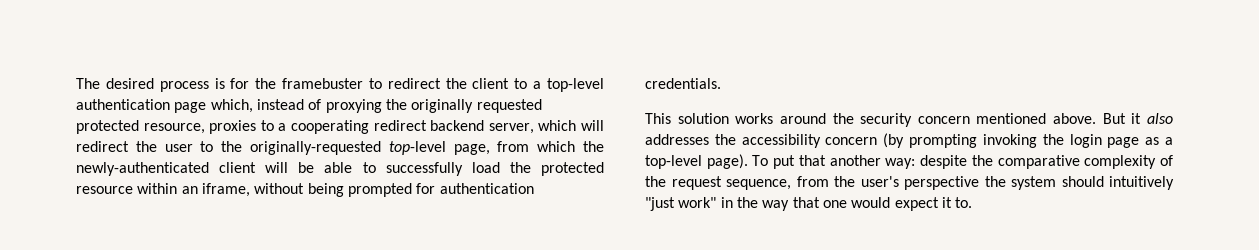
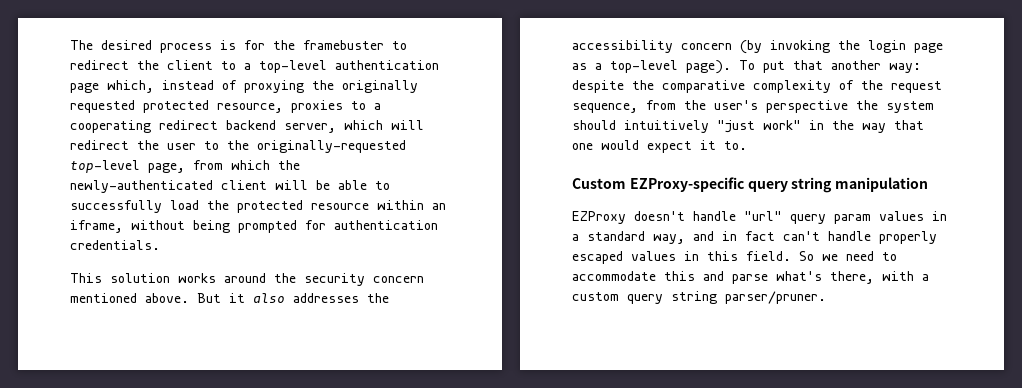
[909,134,978,148] prompting -> (762, 47) none
(973, 202) none -> [572,177,929,193] [572,211,947,224] [572,231,937,244] [572,251,897,264] [572,271,929,284] [572,291,826,304] // Custom EZProxy-specific query string manipulation // EZProxy doesn't handle "url" query param values in a standard way, and in fact can't handle properly escaped values in this field. So we need to accommodate this and parse what's there, with a custom query string parser/pruner.

